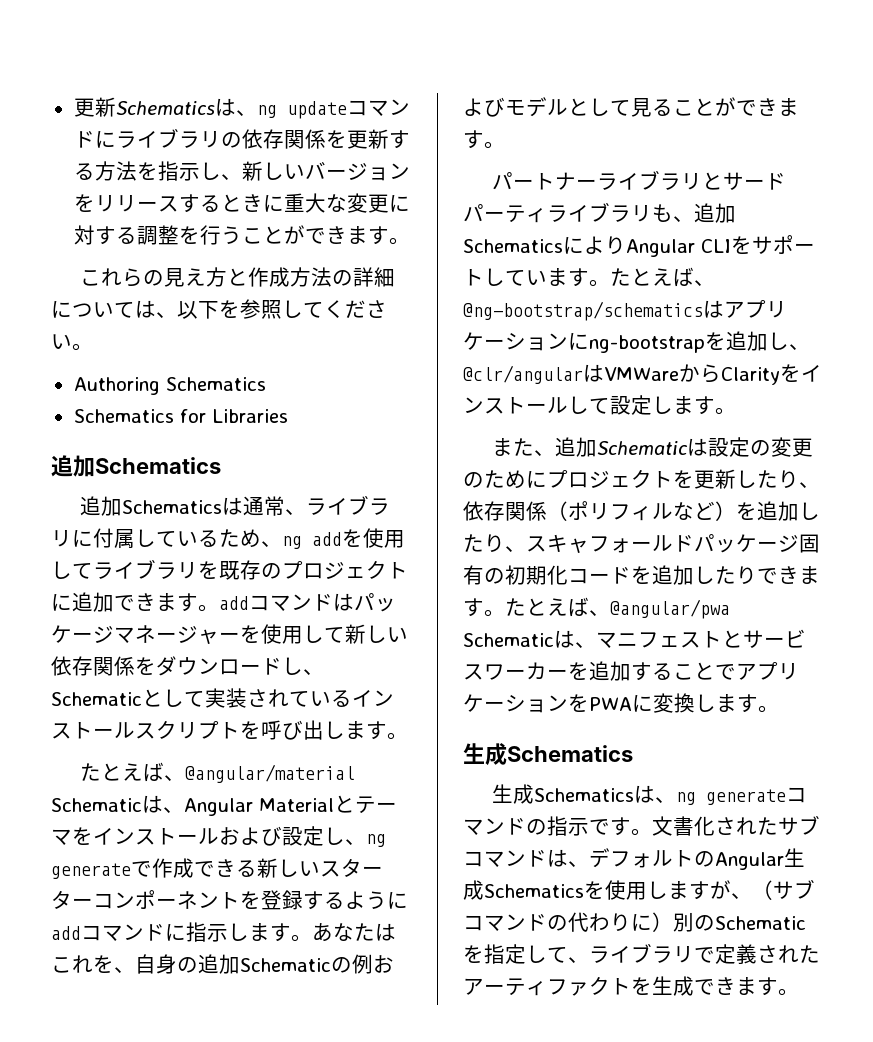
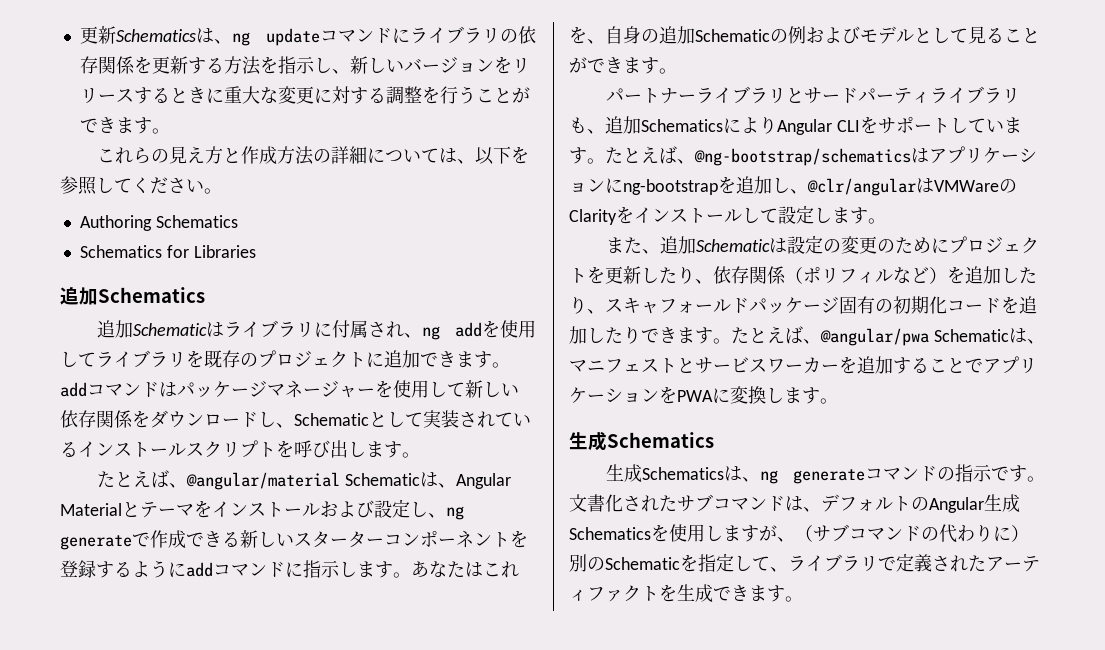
[122,496,307,516] Schematicsは通常、 -> [132,322,224,337] Schematicは
[135,529,261,548] しているため -> [367,321,404,338] され
[678,364,721,383] から -> [999,179,1017,193] の

